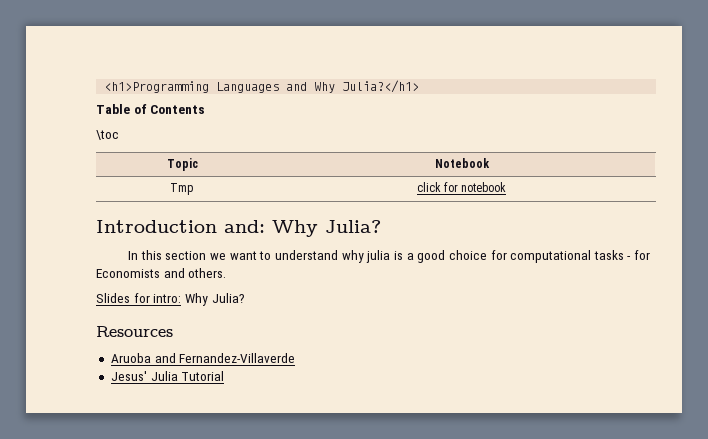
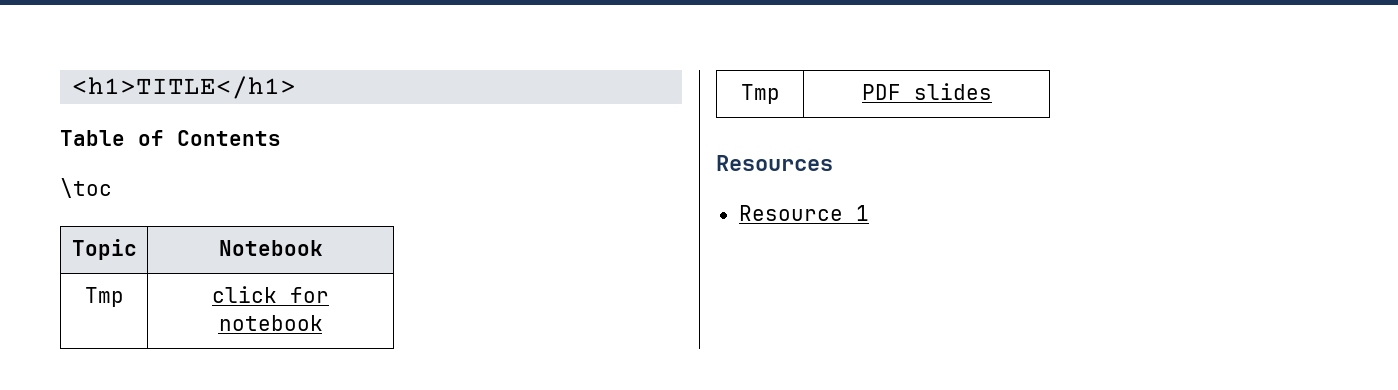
[104,80,420,93] <h1>Programming Languages and Why Julia?</h1> -> [72,76,297,99] <h1>TITLE</h1>
[96,220,381,237] [128,250,651,263] [96,268,227,278] [96,293,245,306] [96,326,173,337] [110,353,296,363] [110,371,225,381] // Introduction and: Why Julia? // In this section we want to understand why julia is a good choice for computational tasks - for Economists and others. // Slides for intro: Why Julia? // Resources // Aruoba and Fernandez-Villaverde // Jesus' Julia Tutorial -> [740,84,780,104] [861,83,992,100] [716,155,833,171] [738,205,869,221] // Tmp | PDF slides // Resources // Resource 1

